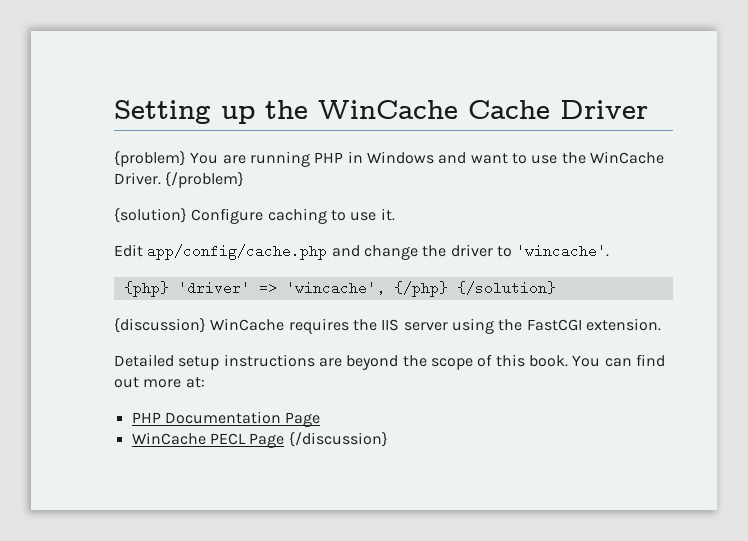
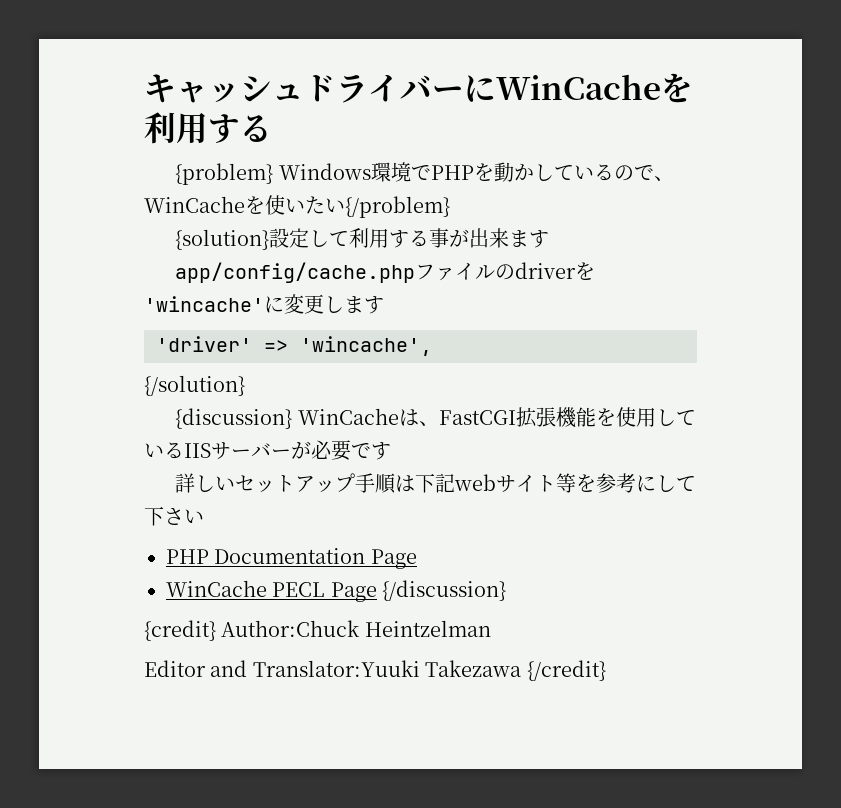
[114,100,648,124] [114,151,664,167] [114,172,245,188] [114,208,395,224] [114,244,610,260] [123,281,169,297] Setting up the WinCache Cache Driver // {problem} You are running PHP in Windows and want to use the WinCache Driver. {/problem} // {solution} Configure caching to use it. // Edit app/config/cache.php and change the driver to 'wincache'. // {php} -> [144,73,693,103] [144,112,272,144] [175,162,674,185] [144,195,450,218] [175,228,550,250] [175,262,596,283] [144,294,384,314] キャッシュドライバーにWinCacheを利用する // {problem} Windows環境でPHPを動かしているので、WinCacheを使いたい{/problem} // {solution}設定して利用する事が出来ます // app/config/cache.phpファイルのdriverを'wincache'に変更します //
[393,281,448,297] {/php} -> (432, 346) //
[288,318,661,334] [114,354,665,370] [114,377,205,388] requires the IIS server using the FastCGI extension. // Detailed setup instructions are beyond the scope of this book. You can find out more at: -> [398,407,696,428] [144,440,391,461] [175,473,697,494] [144,506,204,526] は、FastCGI拡張機能を使用しているIISサーバーが必要です // 詳しいセットアップ手順は下記webサイト等を参考にして下さい
(388, 439) none -> [144,620,491,641] [144,660,606,681] // {credit} Author:Chuck Heintzelman // Editor and Translator:Yuuki Takezawa {/credit}

